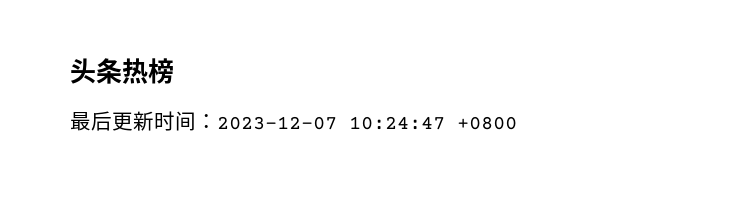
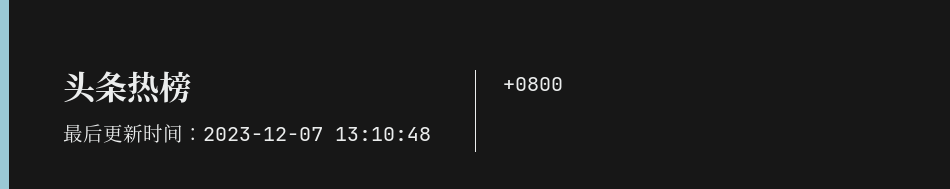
[349,116,445,130] 10:24:47 -> [335,127,431,141] 13:10:48

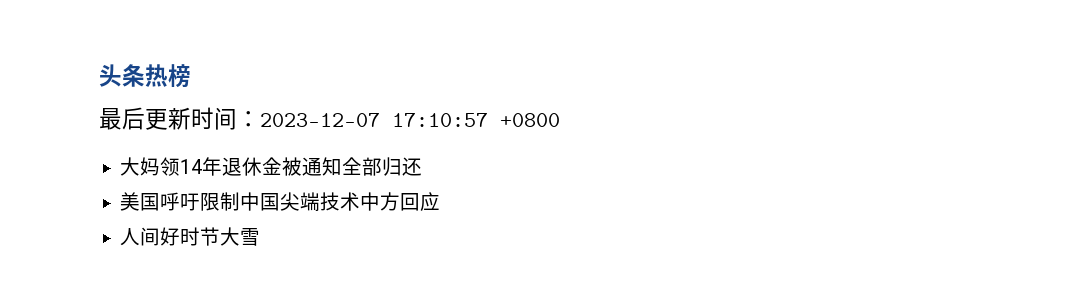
[335,127,431,141] 13:10:48 -> [392,113,488,127] 17:10:57
(563, 84) none -> [120,157,423,176] [120,192,441,211] [120,227,261,246] // 大妈领14年退休金被通知全部归还 // 美国呼吁限制中国尖端技术中方回应 // 人间好时节大雪

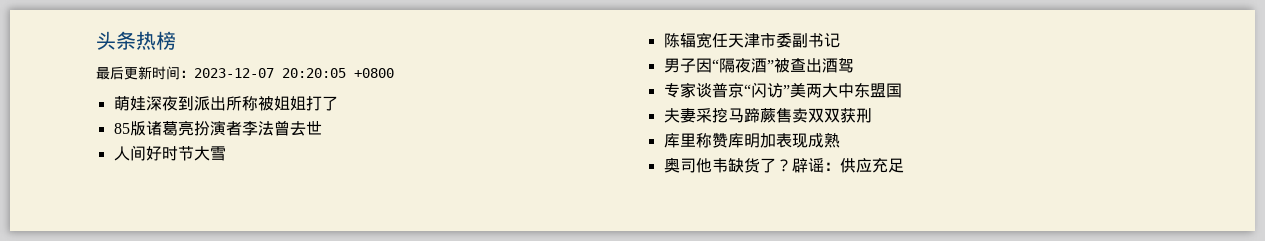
[392,113,488,127] 17:10:57 -> [282,68,346,78] 20:20:05
[120,157,423,176] [120,192,441,211] [120,227,261,246] 大妈领14年退休金被通知全部归还 // 美国呼吁限制中国尖端技术中方回应 // 人间好时节大雪 -> [113,96,338,111] [113,120,322,136] [113,145,226,161] [663,32,840,48] [663,58,854,73] [663,82,902,98] [663,107,872,123] [663,132,840,148] [663,157,904,173] 萌娃深夜到派出所称被姐姐打了 // 85版诸葛亮扮演者李法曾去世 // 人间好时节大雪 // 陈辐宽任天津市委副书记 // 男子因“隔夜酒”被查出酒驾 // 专家谈普京“闪访”美两大中东盟国 // 夫妻采挖马蹄蕨售卖双双获刑 // 库里称赞库明加表现成熟 // 奥司他韦缺货了？辟谣：供应充足

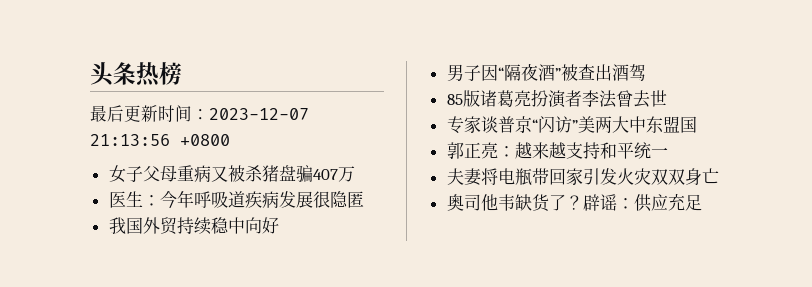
[282,68,346,78] 20:20:05 -> [90,134,170,146] 21:13:56
[113,96,338,111] 萌娃深夜到派出所称被姐姐打了 -> [108,165,355,183] [108,190,364,209] [108,217,279,235] [446,64,646,81] 女子父母重病又被杀猪盘骗407万 // 医生：今年呼吸道疾病发展很隐匿 // 我国外贸持续稳中向好 // 男子因“隔夜酒”被查出酒驾
[113,145,226,161] [663,32,840,48] [663,58,854,73] // 人间好时节大雪 // 陈辐宽任天津市委副书记 // 男子因“隔夜酒”被查出酒驾 -> (667, 98) none
[663,107,872,123] [663,132,840,148] 夫妻采挖马蹄蕨售卖双双获刑 // 库里称赞库明加表现成熟 -> [446,142,668,159] [446,168,719,186] 郭正亮：越来越支持和平统一 // 夫妻将电瓶带回家引发火灾双双身亡

